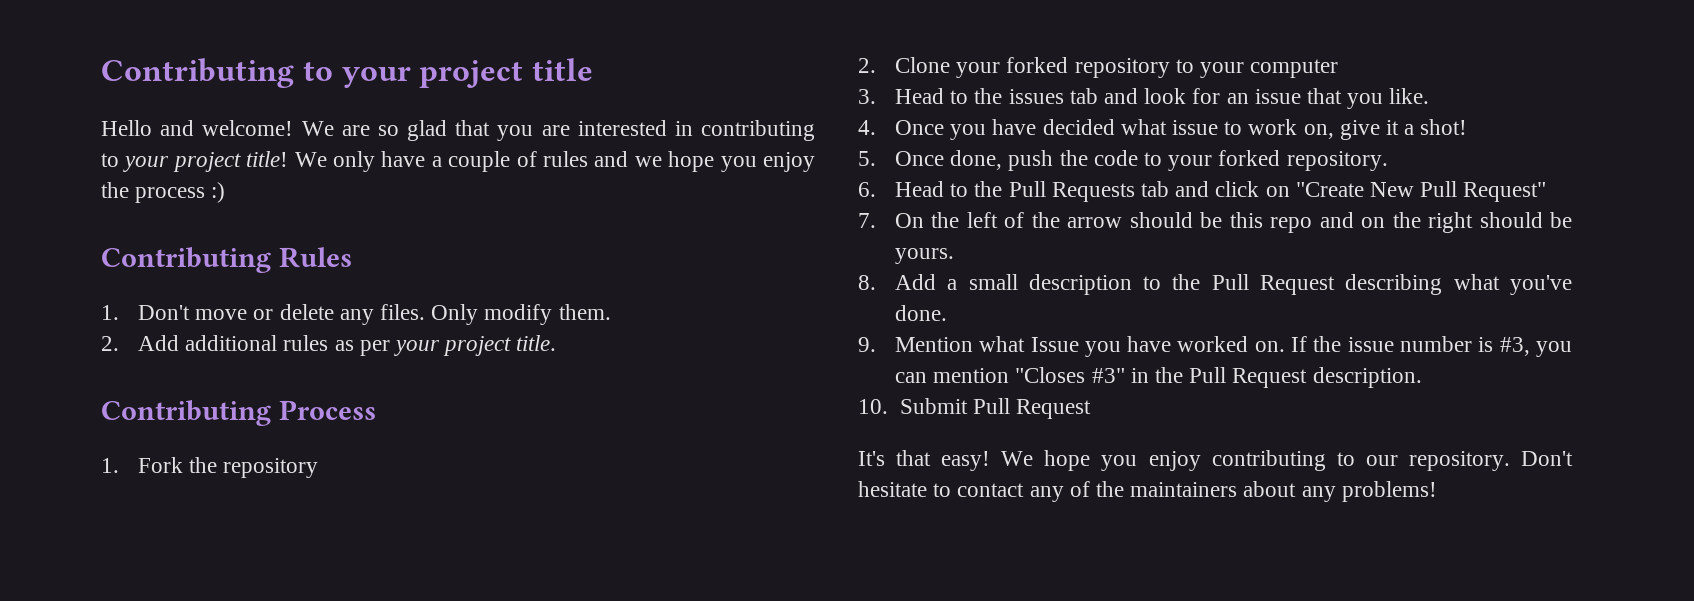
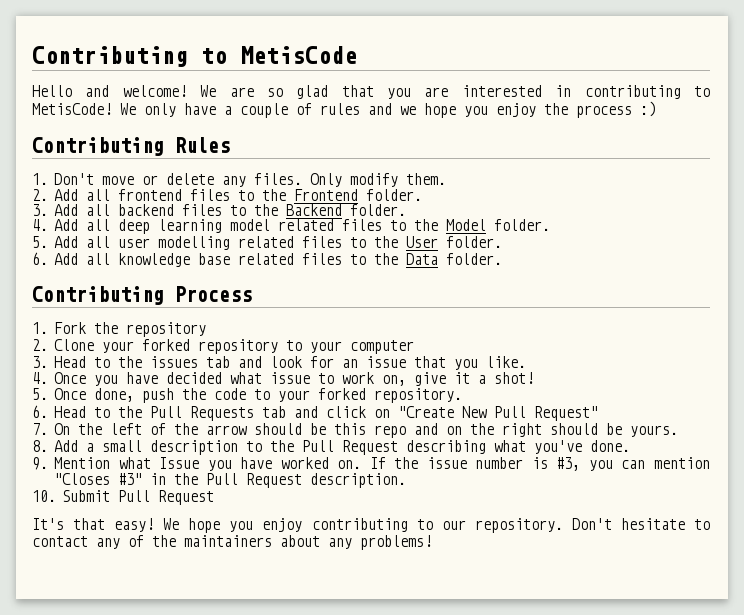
[341,58,594,88] your project title -> [240,46,357,64] MetisCode
[123,151,289,172] your project title! -> [32,103,112,115] MetisCode!
[185,335,557,356] additional rules as per your project title. -> [86,189,423,201] [32,204,407,216] [32,219,551,234] [32,236,503,250] [32,252,503,267] all frontend files to the Frontend folder. // 3. Add all backend files to the Backend folder. // 4. Add all deep learning model related files to the Model folder. // 5. Add all user modelling related files to the User folder. // 6. Add all knowledge base related files to the Data folder.

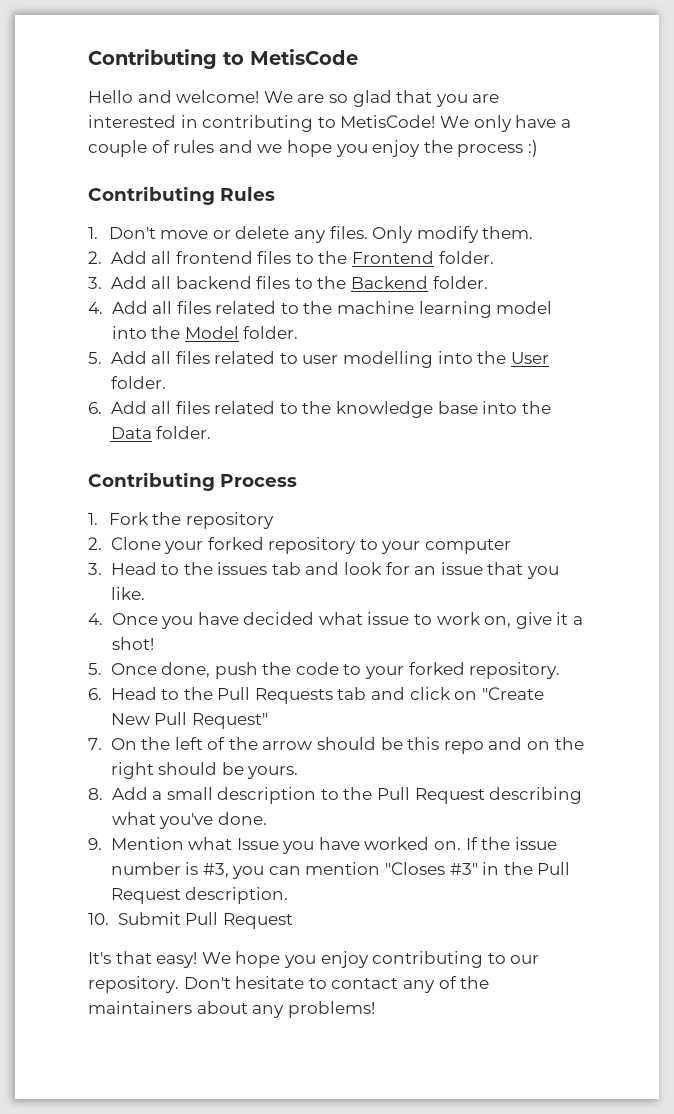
[118,219,407,234] deep learning model related files to -> [176,301,553,318] [111,326,147,339] files related to the machine learning model into
[118,236,367,250] user modelling related files to -> [175,351,473,368] files related to user modelling into
[118,253,367,267] knowledge base related files to -> [175,401,518,418] files related to the knowledge base into

